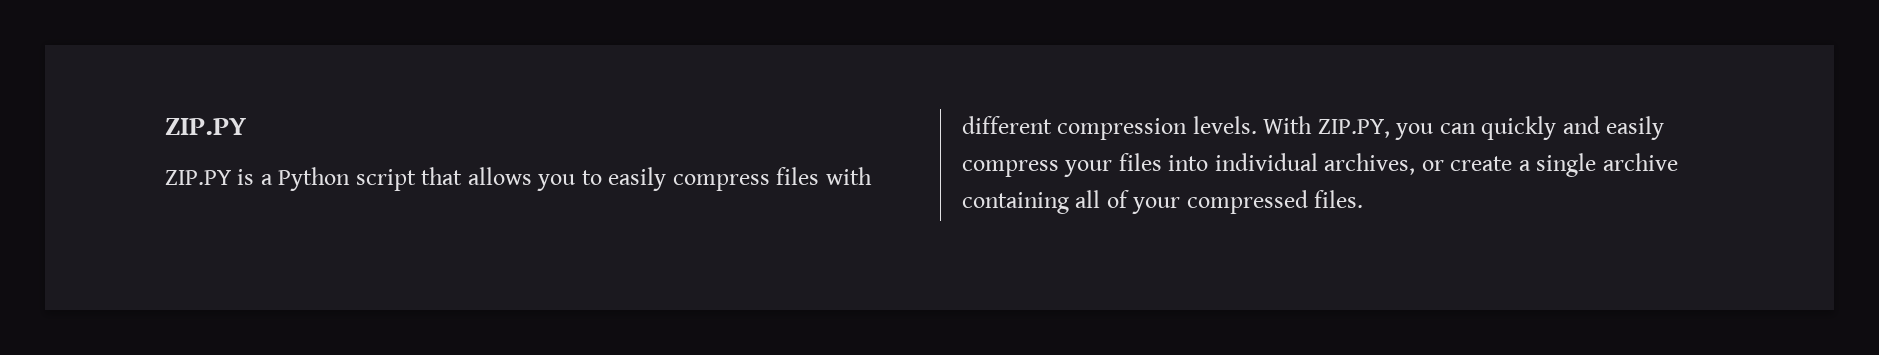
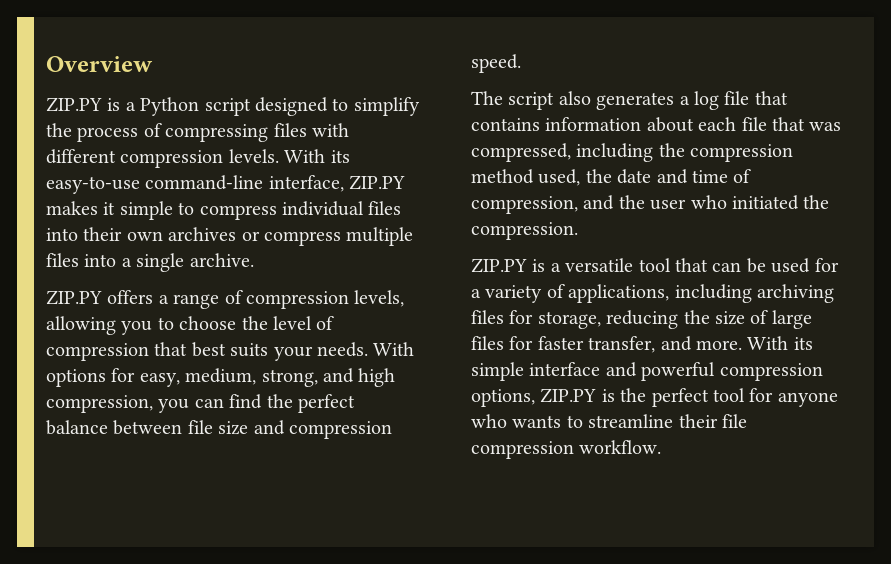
[165,118,246,135] ZIP.PY -> [46,56,153,72] Overview
[421,167,770,191] that allows you to easily compress -> [255,97,420,116] [46,123,269,142] designed to simplify the process of compressing
[1317,116,1665,140] [962,153,1678,177] [962,190,1364,214] ZIP.PY, you can quickly and easily compress your files into individual archives, or create a single archive containing all of your compressed files. -> [330,150,350,163] [46,175,406,194] [46,201,402,220] [46,227,414,246] [46,253,254,272] [46,290,405,309] [46,316,335,335] [46,342,415,361] [46,368,396,387] [46,394,355,413] [46,420,392,439] [471,54,521,73] [471,91,788,110] [471,117,842,132] [471,143,794,162] [471,169,752,186] [471,195,830,214] [471,222,578,240] [471,258,839,273] [471,284,834,303] [471,310,812,329] [471,336,813,353] [471,362,823,381] [471,388,838,407] [471,414,747,428] [471,440,662,459] its easy-to-use command-line interface, ZIP.PY makes it simple to compress individual files into their own archives or compress multiple files into a single archive. // ZIP.PY offers a range of compression levels, allowing you to choose the level of compression that best suits your needs. With options for easy, medium, strong, and high compression, you can find the perfect balance between file size and compression speed. // The script also generates a log file that contains information about each file that was compressed, including the compression method used, the date and time of compression, and the user who initiated the compression. // ZIP.PY is a versatile tool that can be used for a variety of applications, including archiving files for storage, reducing the size of large files for faster transfer, and more. With its simple interface and powerful compression options, ZIP.PY is the perfect tool for anyone who wants to streamline their file compression workflow.

